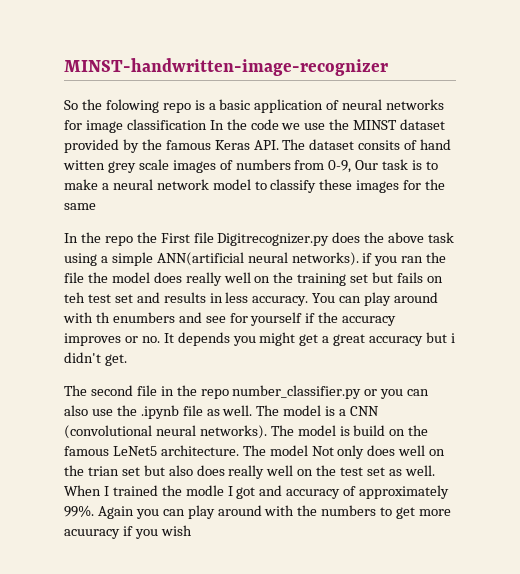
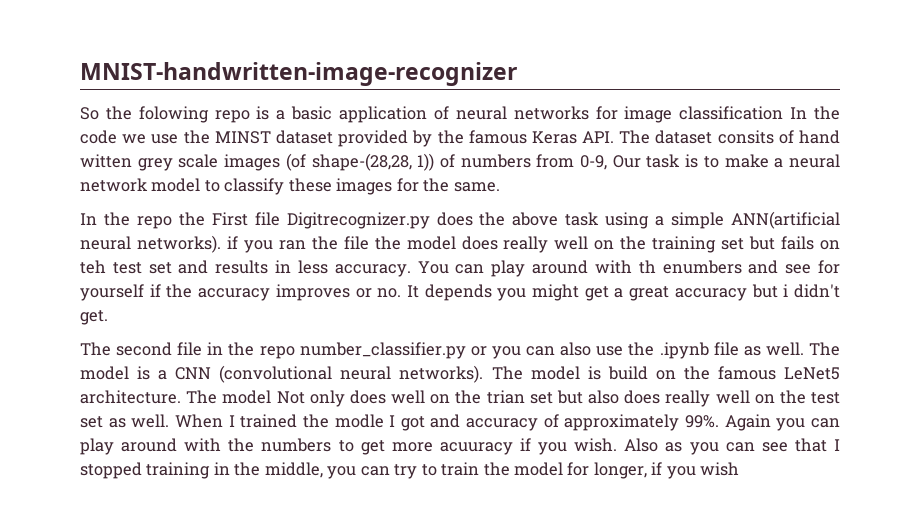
[64,58,388,76] MINST-handwritten-image-recognizer -> [80,62,517,86] MNIST-handwritten-image-recognizer
(216, 166) none -> [285,153,435,171] (of shape-(28,28, 1))
[64,203,96,210] same -> [453,182,500,192] same.
(158, 534) none -> [574,438,840,455] [80,462,696,479] wish. Also as you can see that I stopped training in the middle, you can try to train the model for longer, if you

